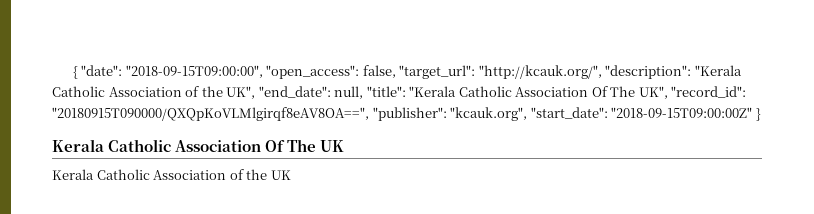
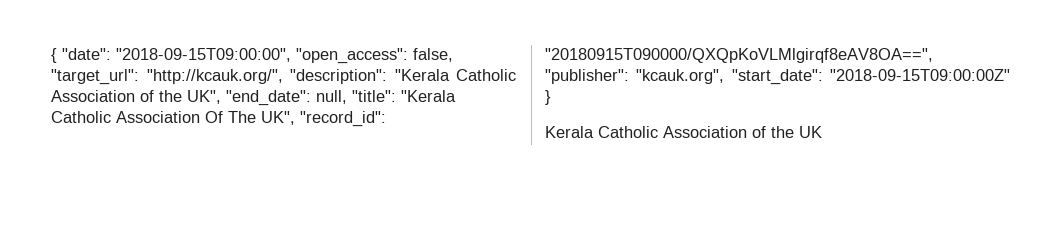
[52,139,345,152] // Kerala Catholic Association Of The UK -> (551, 97) none

